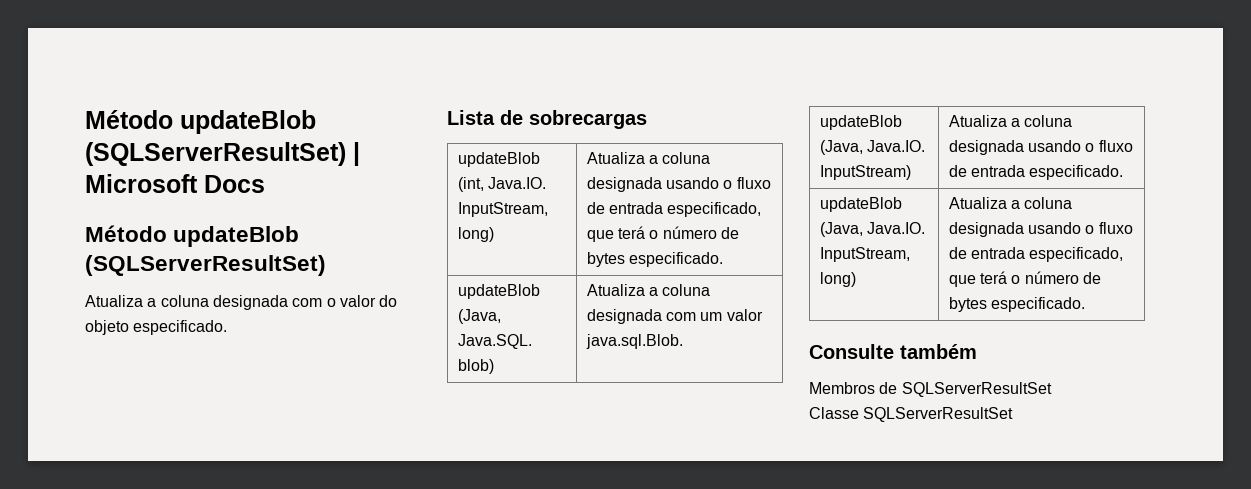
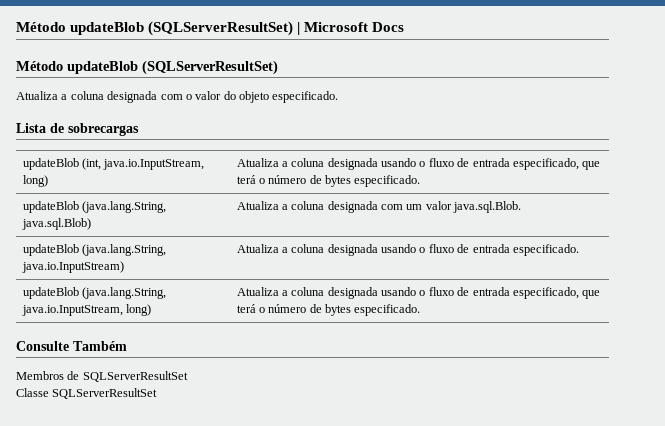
[488,177,547,189] [457,202,548,217] Java.IO. InputStream, -> [103,159,205,170] java.io.InputStream,
[457,309,501,324] [457,334,532,349] [457,359,494,374] (Java, Java.SQL. blob) -> [81,201,166,213] [21,218,91,230] (java.lang.String, java.sql.Blob)
[819,140,926,155] [819,165,911,180] (Java, Java.IO. InputStream) -> [81,244,166,256] [21,261,124,273] (java.lang.String, java.io.InputStream)
[819,222,926,237] [819,247,910,262] (Java, Java.IO. InputStream, -> [81,287,166,299] [21,305,123,316] (java.lang.String, java.io.InputStream,
[900,344,977,359] também -> [73,341,127,351] Também

